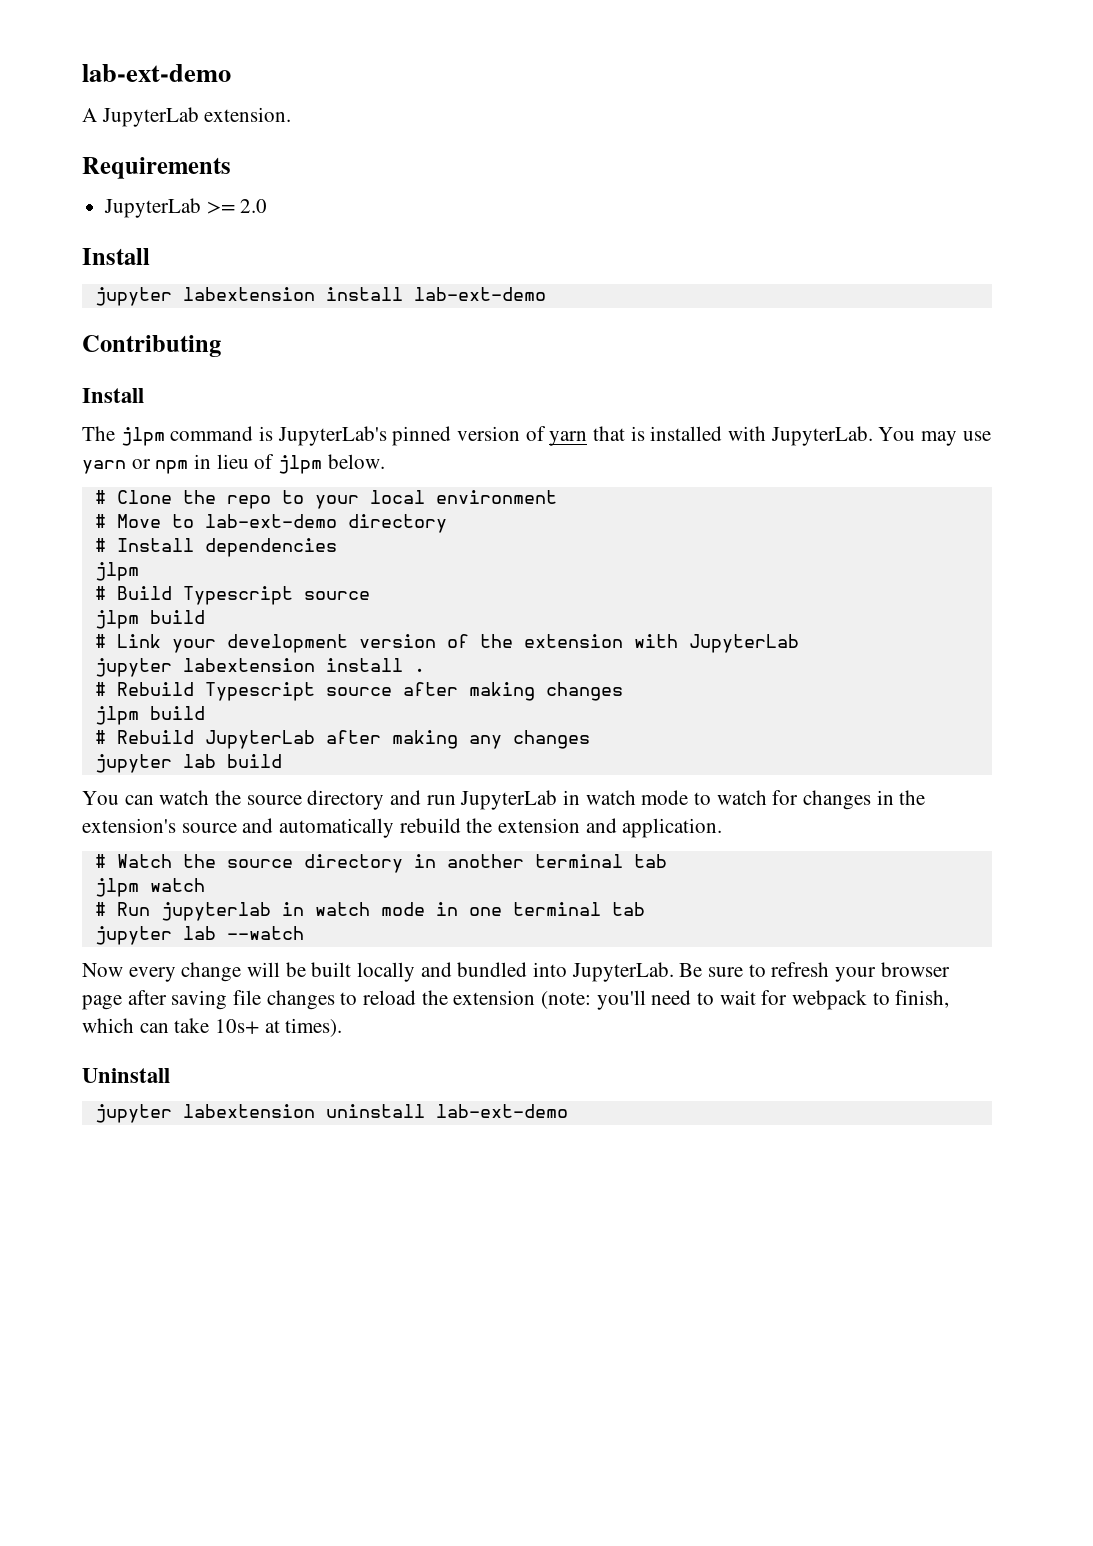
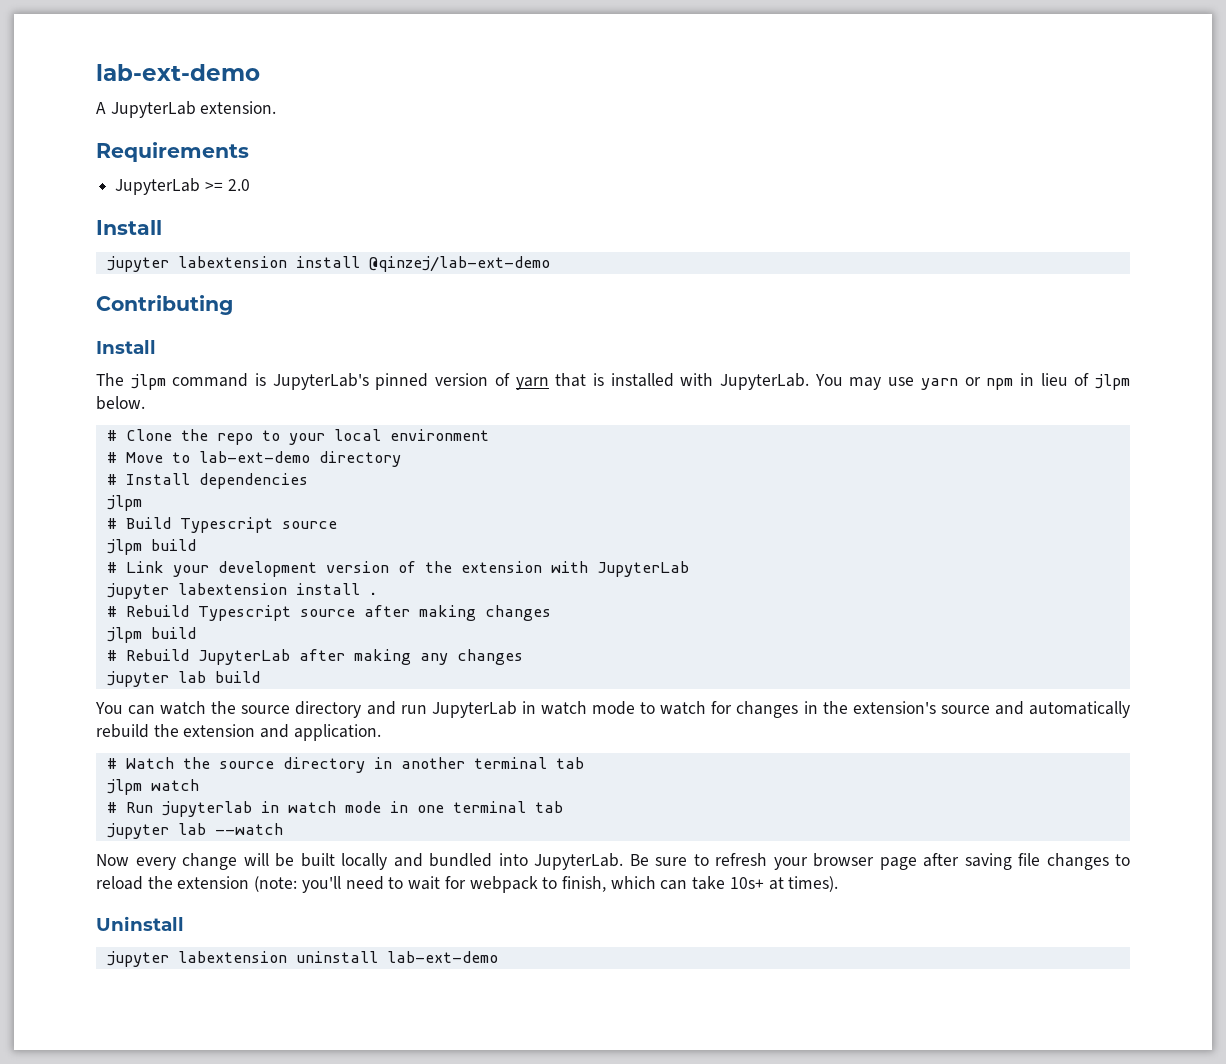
[413,287,546,301] lab-ext-demo -> [368,256,550,272] @qinzej/lab-ext-demo

